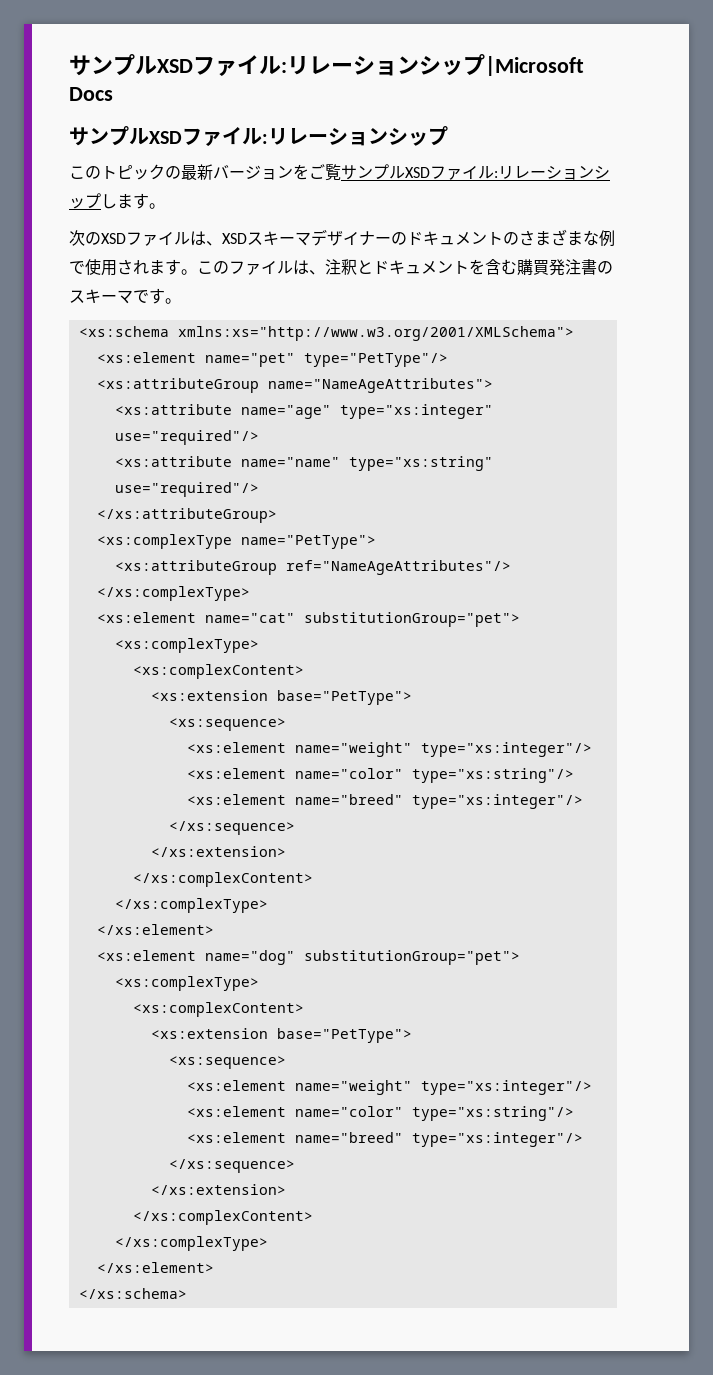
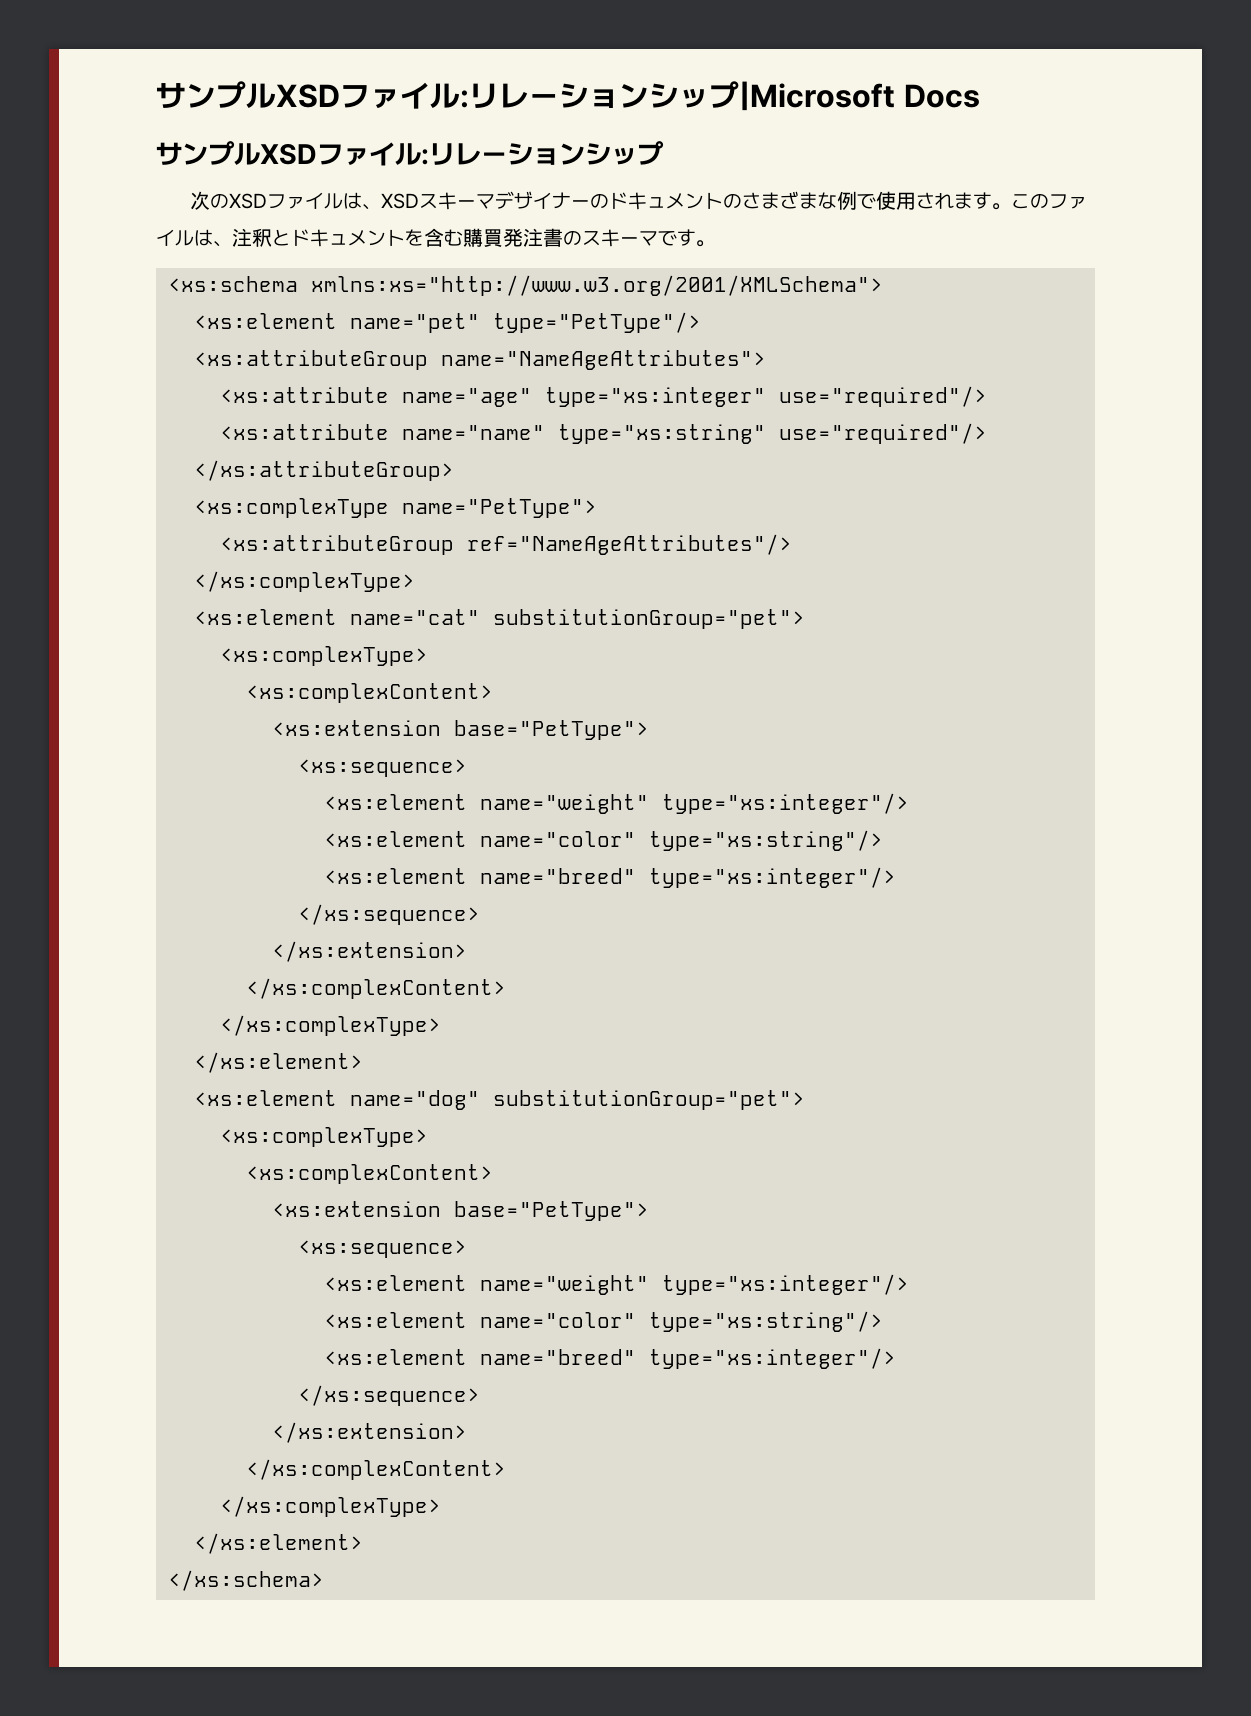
[69,164,610,181] [69,193,165,209] // このトピックの最新バージョンをご覧サンプルXSDファイル:リレーションシップします。 -> (664, 153) none

